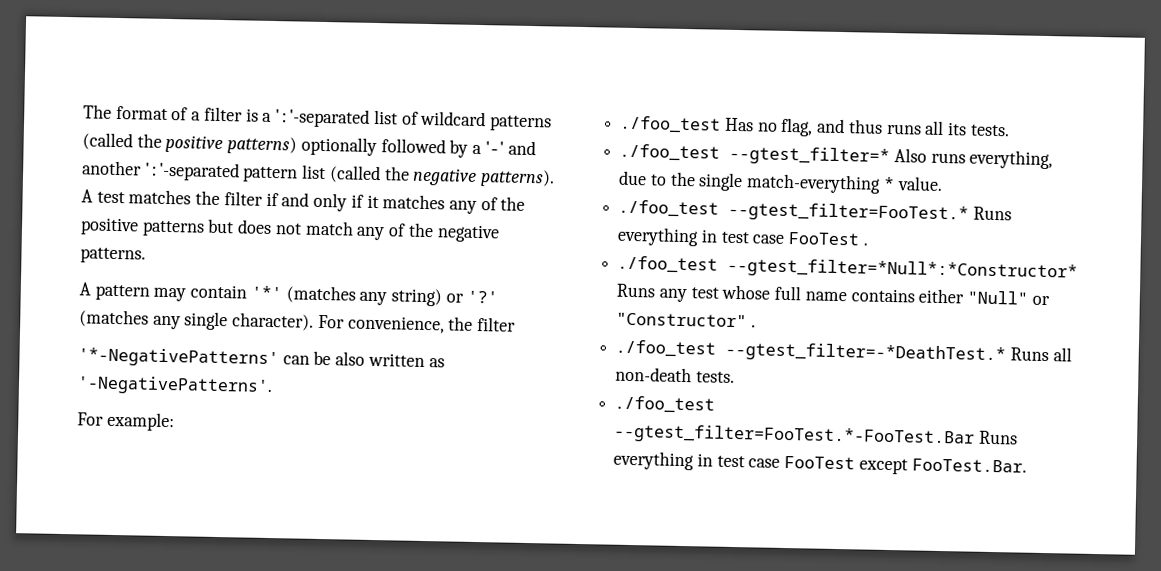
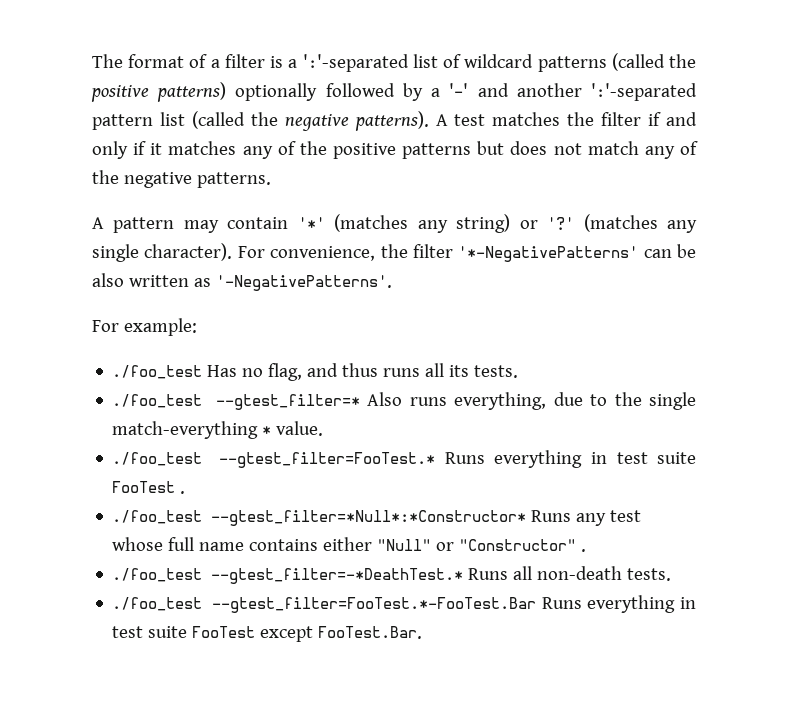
(517, 324) // -> (453, 251) none
[752,234,786,244] case -> [656,452,696,464] suite
[748,458,781,468] case -> [148,626,188,638] suite

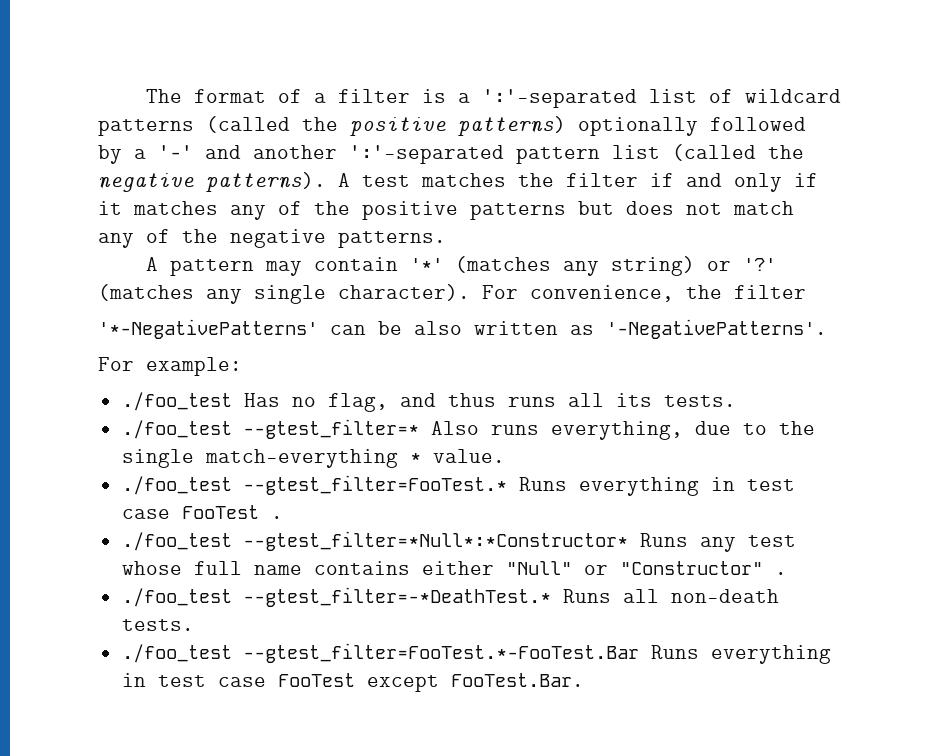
(453, 251) none -> (806, 292) //
[656,452,696,464] suite -> [121,509,170,519] case
[148,626,188,638] suite -> [217,677,266,687] case

